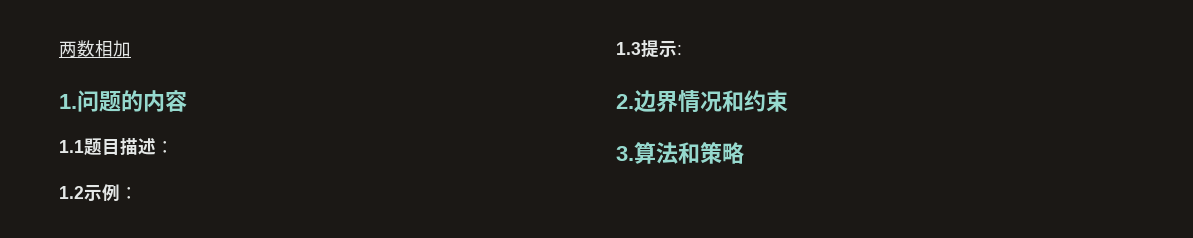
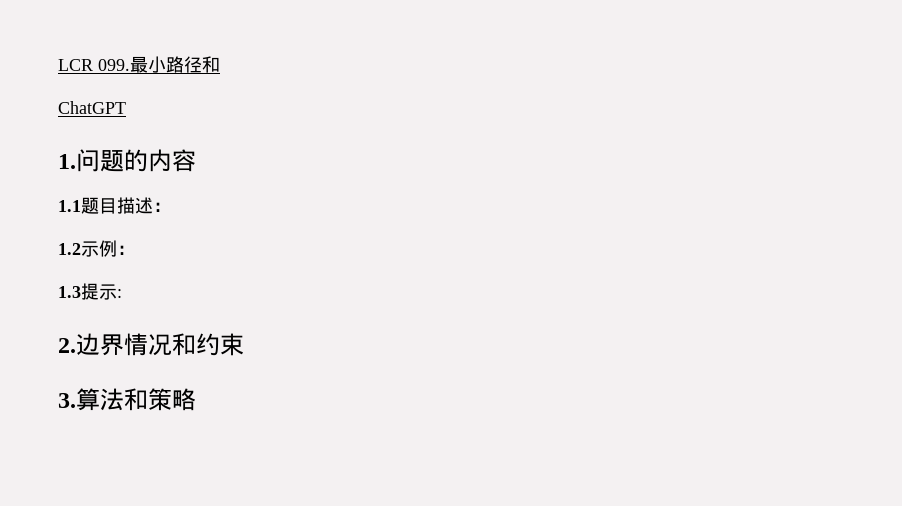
[59,40,131,57] 两数相加 -> [58,56,220,73] [58,101,126,114] LCR 099.最小路径和 // ChatGPT

